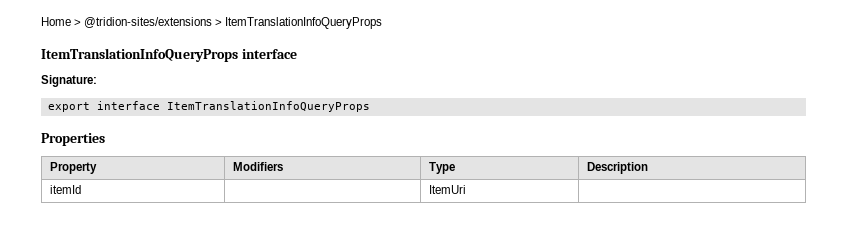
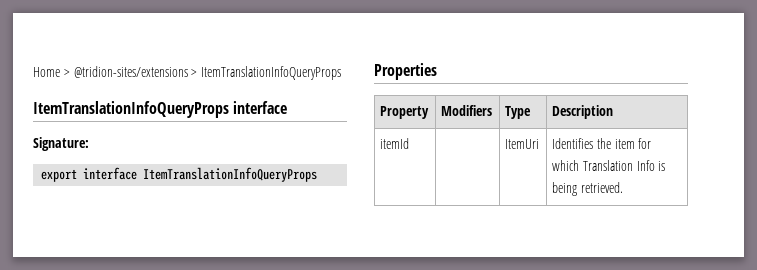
(466, 189) none -> [552,138,652,149] [552,160,666,171] [552,182,623,196] Identifies the item for which Translation Info is being retrieved.

